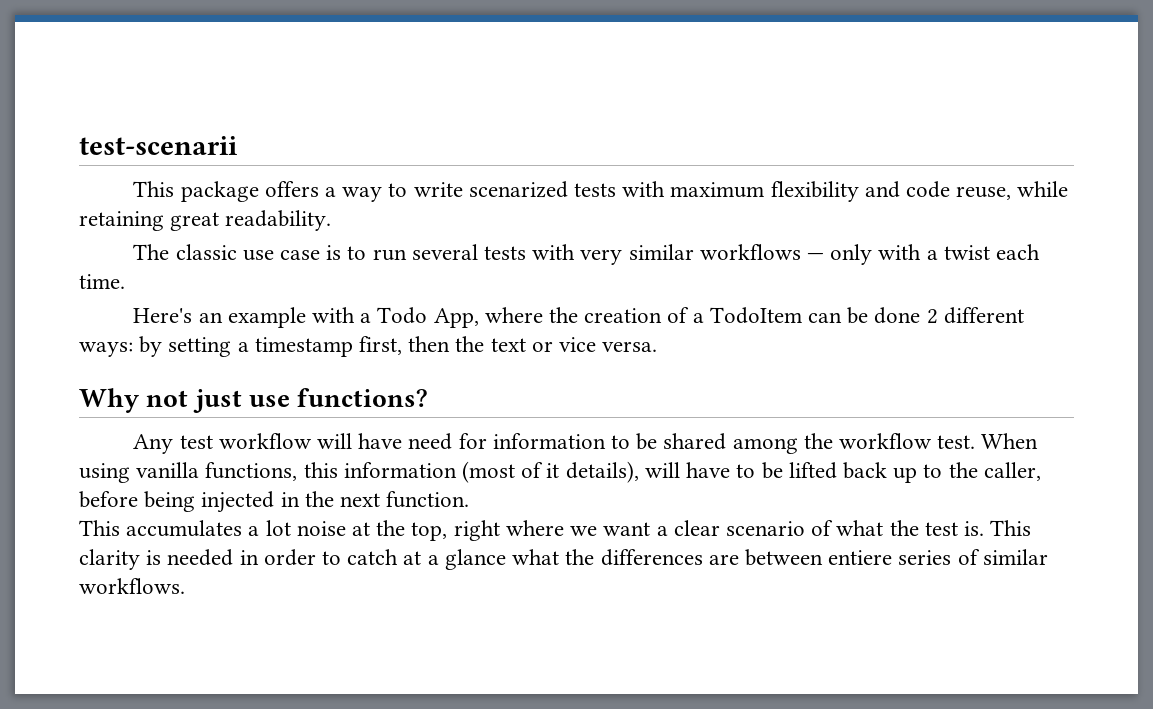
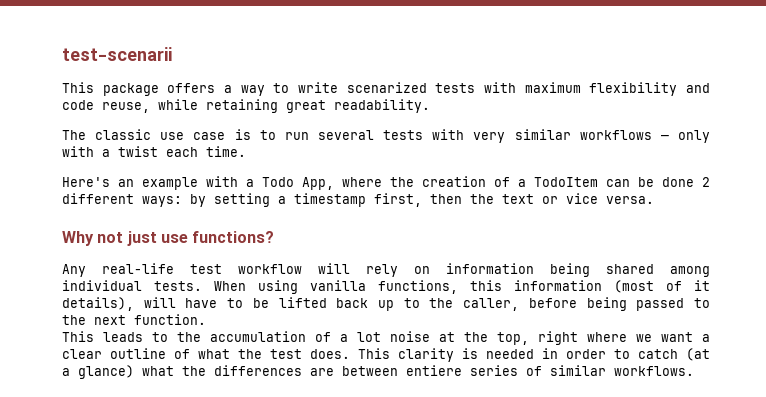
(174, 444) none -> [102,263,174,274] real-life
[358,433,976,454] have need for information to be shared among the workflow test. -> [366,263,710,277] [62,280,202,291] rely on information being shared among individual tests.
[201,491,300,513] injected in -> [636,298,710,311] passed to
[126,520,243,537] accumulates -> [103,331,331,342] leads to the accumulation of
[725,521,805,536] scenario -> [110,348,166,359] outline
[963,521,984,536] is. -> [310,349,350,359] does.
[403,549,506,570] at a glance -> [686,348,710,361] [62,365,134,379] (at a glance)

